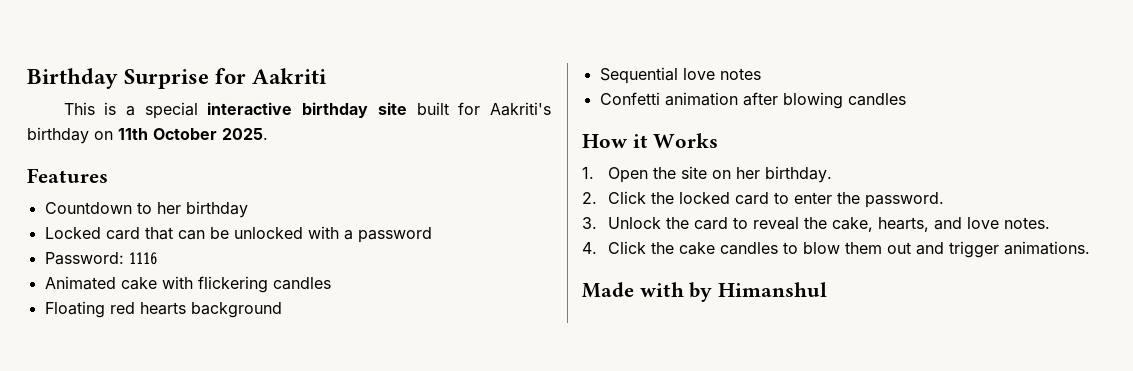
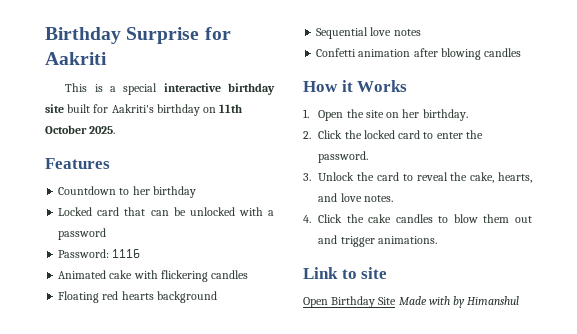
(1091, 248) none -> [303,267,388,279] [303,296,397,308] Link to site // Open Birthday Site

